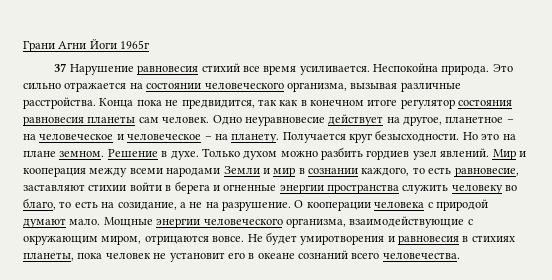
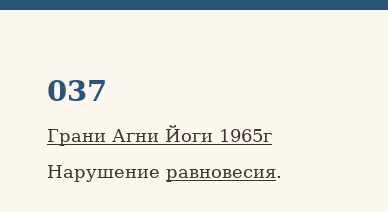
(23, 46) none -> [47,80,107,101] 037 //
[54,63,513,75] [23,82,461,92] [23,97,513,109] [23,114,514,126] [23,130,516,143] [23,147,526,160] [23,166,519,177] [23,181,518,194] [23,198,488,211] [23,216,473,228] [23,232,515,245] [23,250,460,262] 37 Нарушение равновесия стихий все время усиливается. Неспокойна природа. Это сильно отражается на состоянии человеческого организма, вызывая различные расстройства. Конца пока не предвидится, так как в конечном итоге регулятор состояния равновесия планеты сам человек. Одно неуравновесие действует на другое, планетное – на человеческое и человеческое – на планету. Получается круг безысходности. Но это на плане земном. Решение в духе. Только духом можно разбить гордиев узел явлений. Мир и кооперация между всеми народами Земли и мир в сознании каждого, то есть равновесие, заставляют стихии войти в берега и огненные энергии пространства служить человеку во благо, то есть на созидание, а не на разрушение. О кооперации человека с природой думают мало. Мощные энергии человеческого организма, взаимодействующие с окружающим миром, отрицаются вовсе. Не будет умиротворения и равновесия в стихиях планеты, пока человек не установит его в океане сознаний всего человечества. -> [47,165,282,182] Нарушение равновесия.

